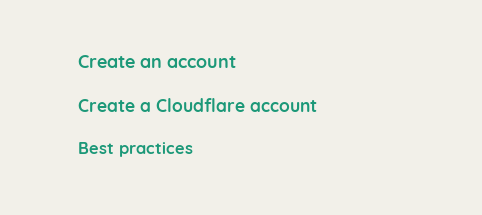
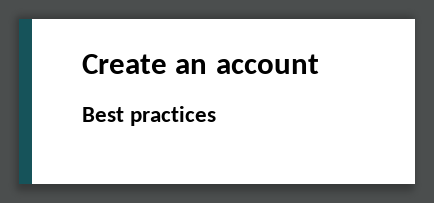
[78,98,317,112] // Create a Cloudflare account -> (319, 64) none

